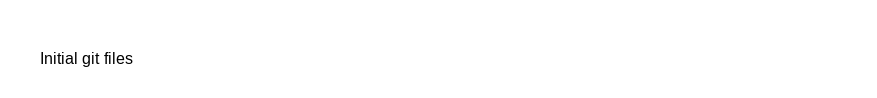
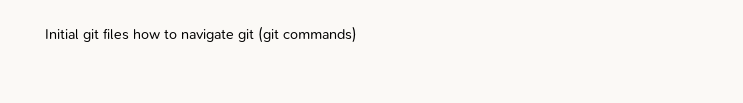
(133, 58) none -> [133,26,357,43] how to navigate git (git commands)

